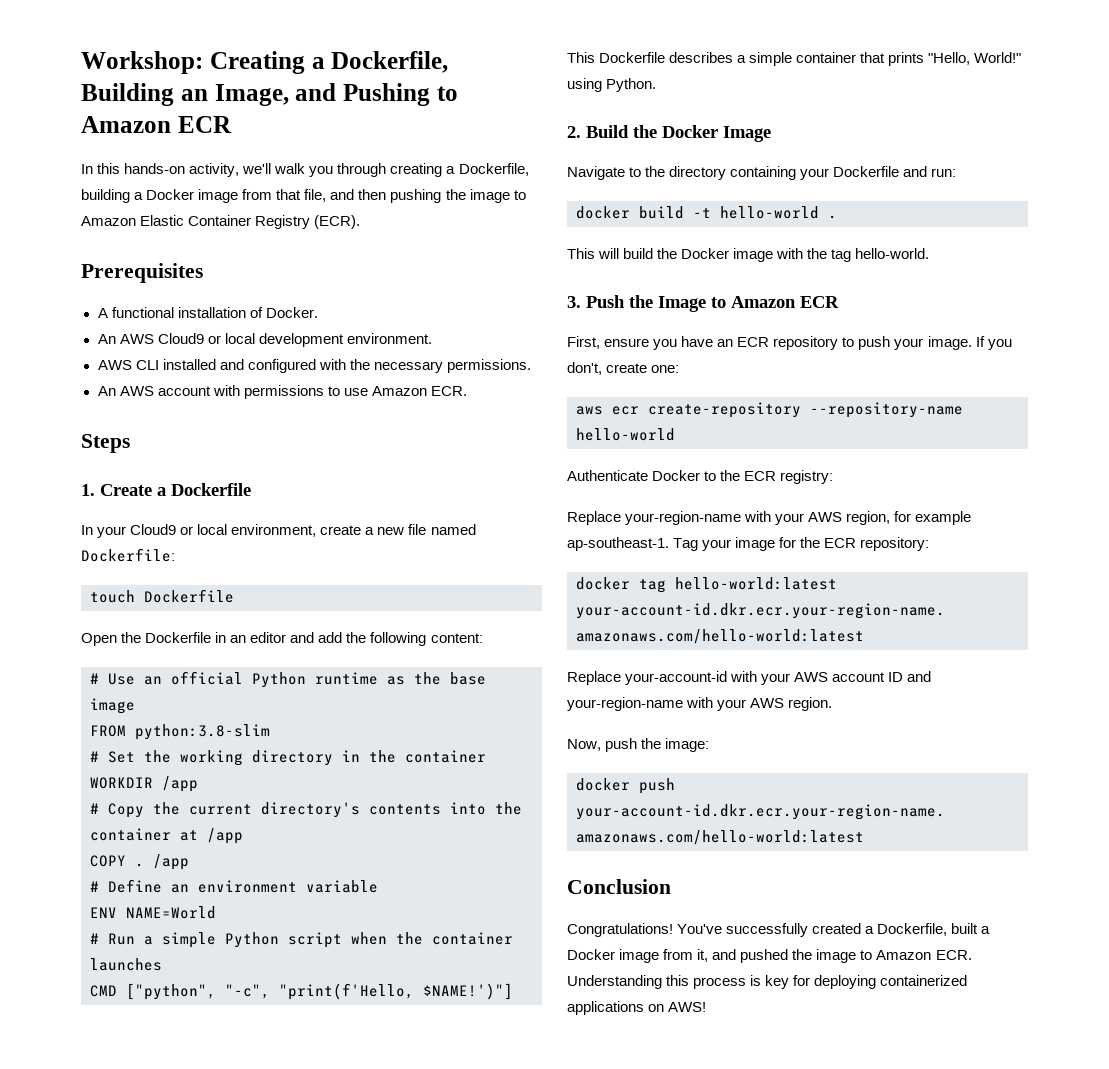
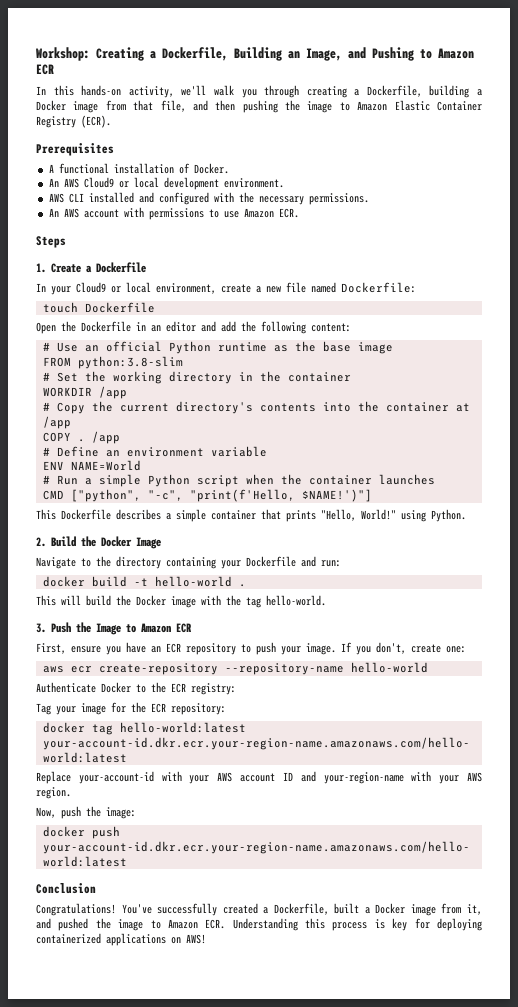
[567,511,972,525] [567,537,669,551] Replace your-region-name with your AWS region, for example ap-southeast-1. -> (236, 689) none

